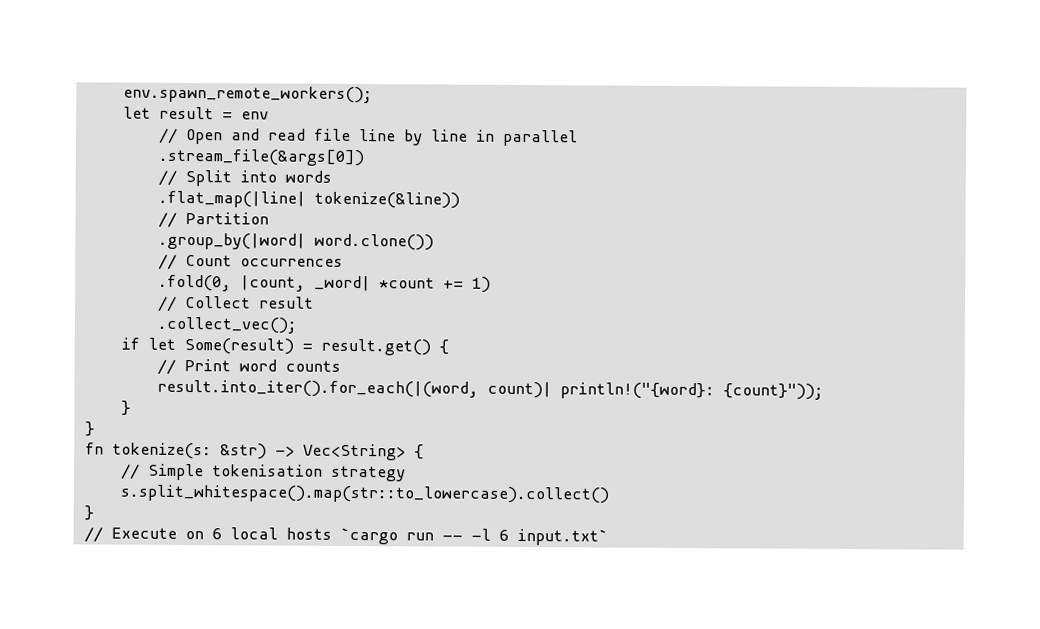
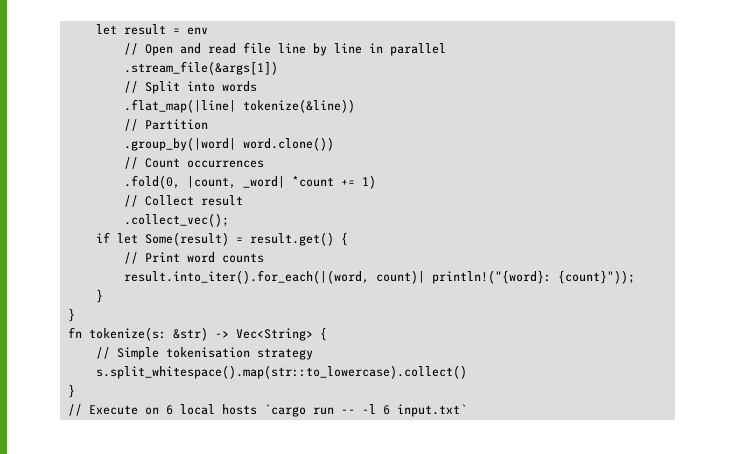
[122,85,373,104] env.spawn_remote_workers(); // -> (96, 29) none
[157,148,364,167] .stream_file(&args[0]) -> [124,61,279,75] .stream_file(&args[1])

